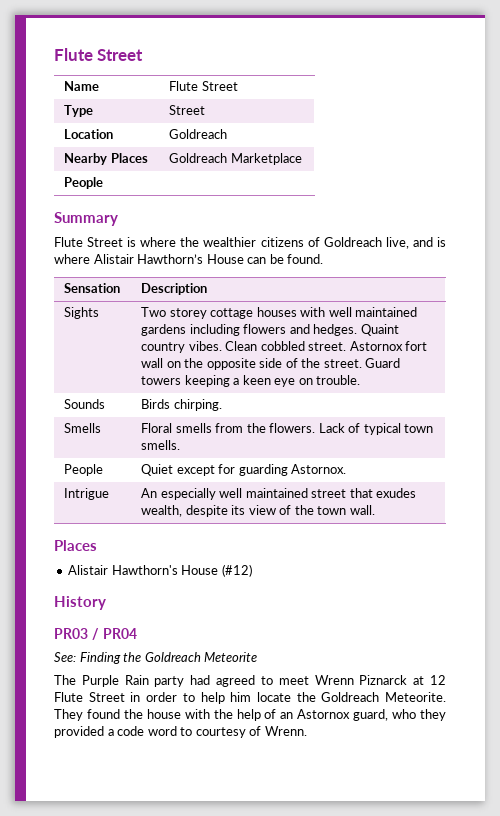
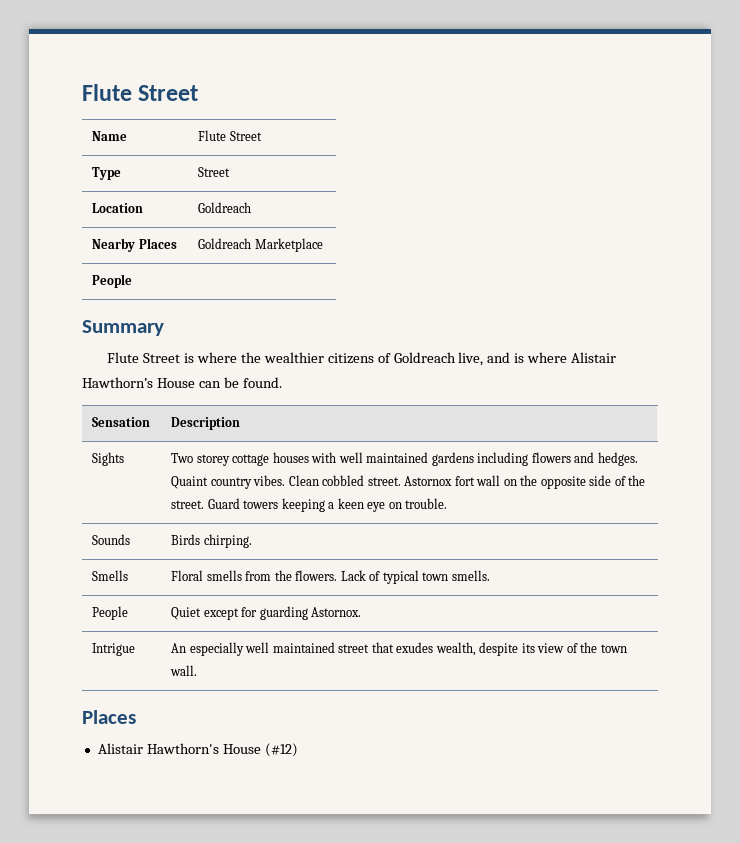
[54,596,106,610] [54,628,137,640] [54,652,258,664] [54,675,446,687] [54,692,446,704] [54,709,446,721] [54,726,307,738] // History // PR03 / PR04 // See: Finding the Goldreach Meteorite // The Purple Rain party had agreed to meet Wrenn Piznarck at 12 Flute Street in order to help him locate the Goldreach Meteorite. They found the house with the help of an Astornox guard, who they provided a code word to courtesy of Wrenn. -> (298, 750) none

